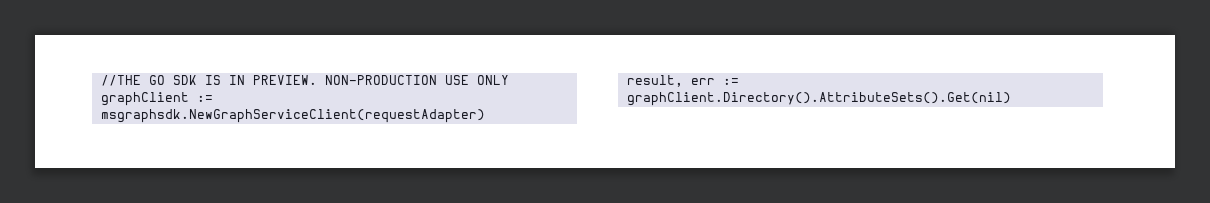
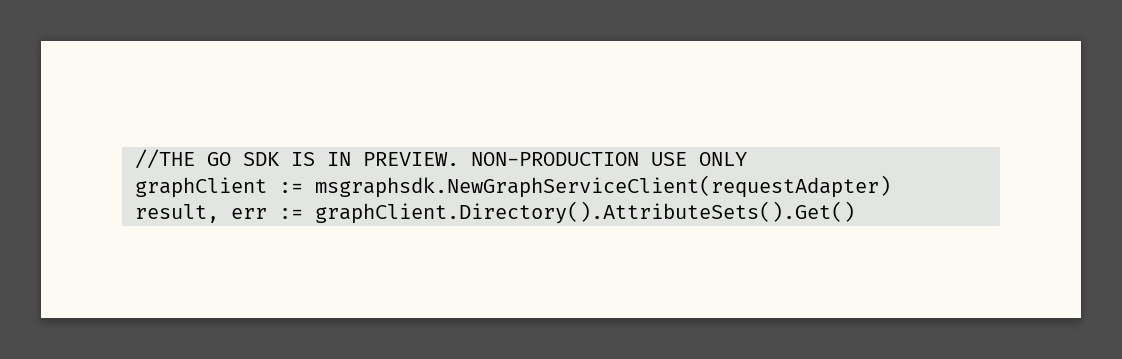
[626,92,1011,106] graphClient.Directory().AttributeSets().Get(nil) -> [314,201,855,224] graphClient.Directory().AttributeSets().Get()

